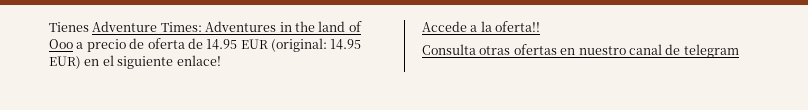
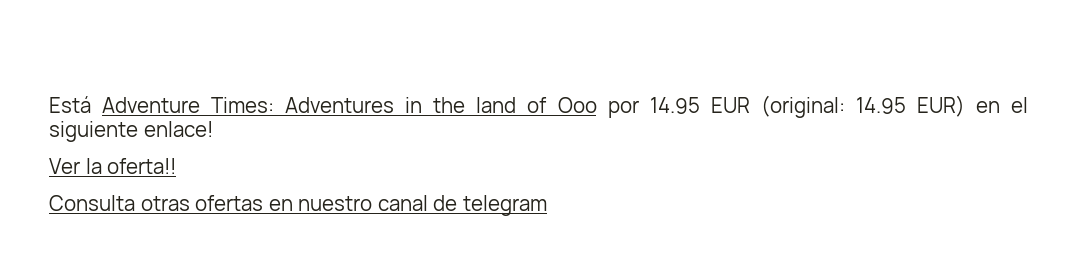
[49,22,89,32] Tienes -> [49,96,91,113] Está
[76,38,203,52] a precio de oferta de -> [607,100,639,118] por
[422,21,478,32] Accede a -> [49,158,80,174] Ver

